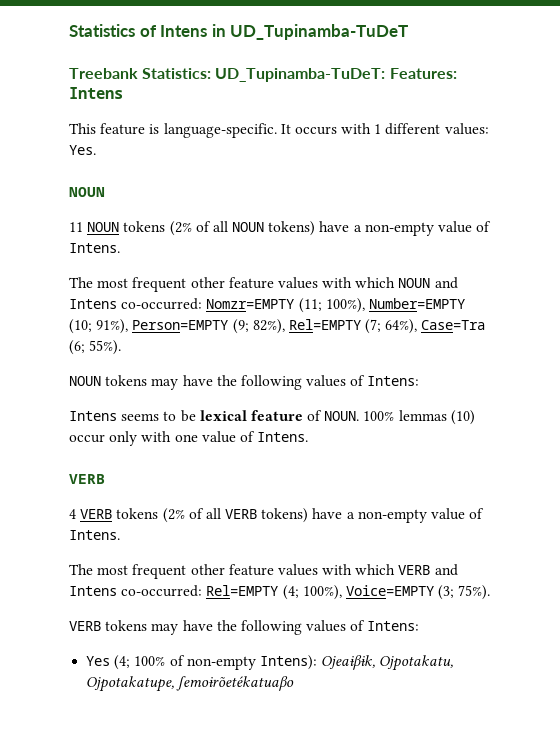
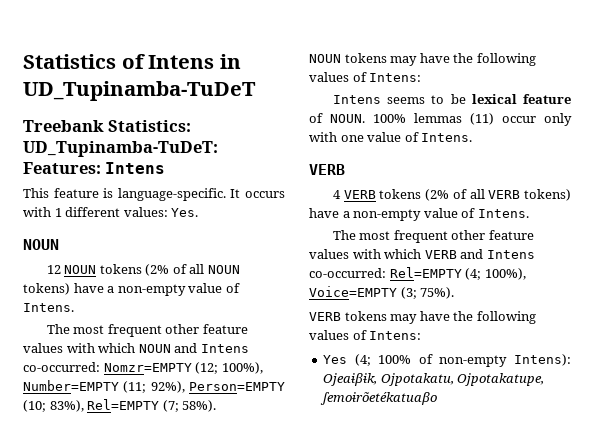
[69,222,83,232] 11 -> [46,265,61,274] 12
[298,298,322,313] (11; -> [195,362,219,374] (12;
[69,319,486,334] [69,340,122,355] (10; 91%), Person=EMPTY (9; 82%), Rel=EMPTY (7; 64%), Case=Tra (6; 55%). -> [123,381,285,393] [23,399,217,412] (11; 92%), Person=EMPTY (10; 83%), Rel=EMPTY (7; 58%).
[450,410,475,425] (10) -> [470,113,494,125] (11)

